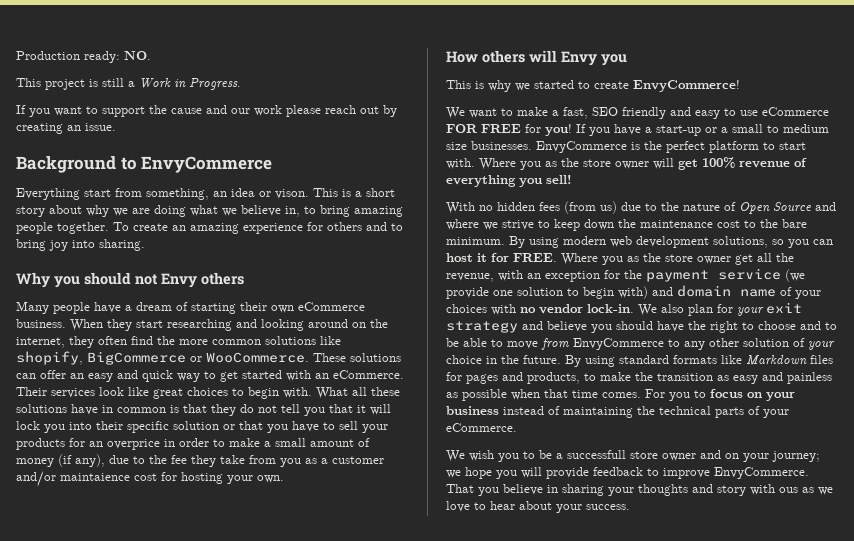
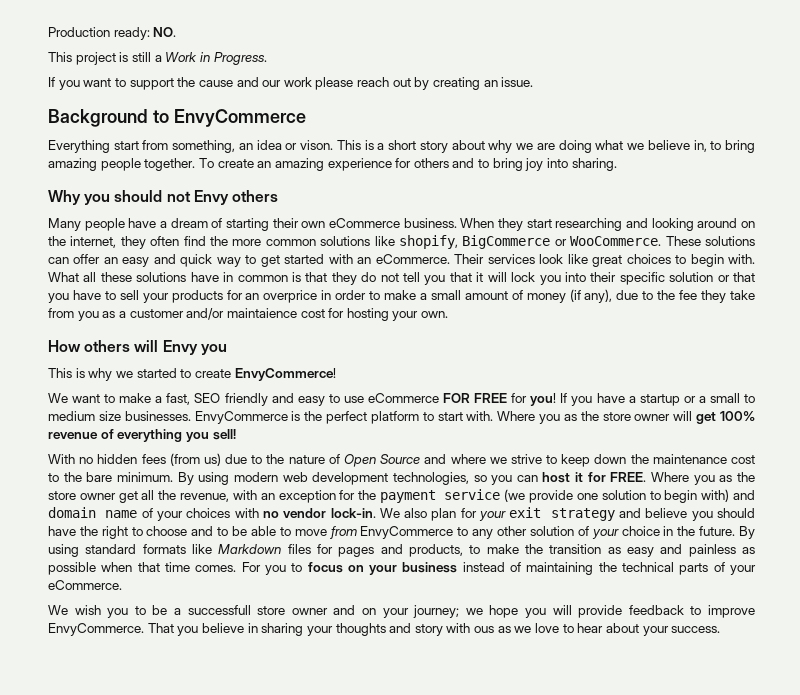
[656,125,701,136] start-up -> [639,394,680,406] startup
[713,236,768,248] solutions, -> [392,472,469,485] technologies,

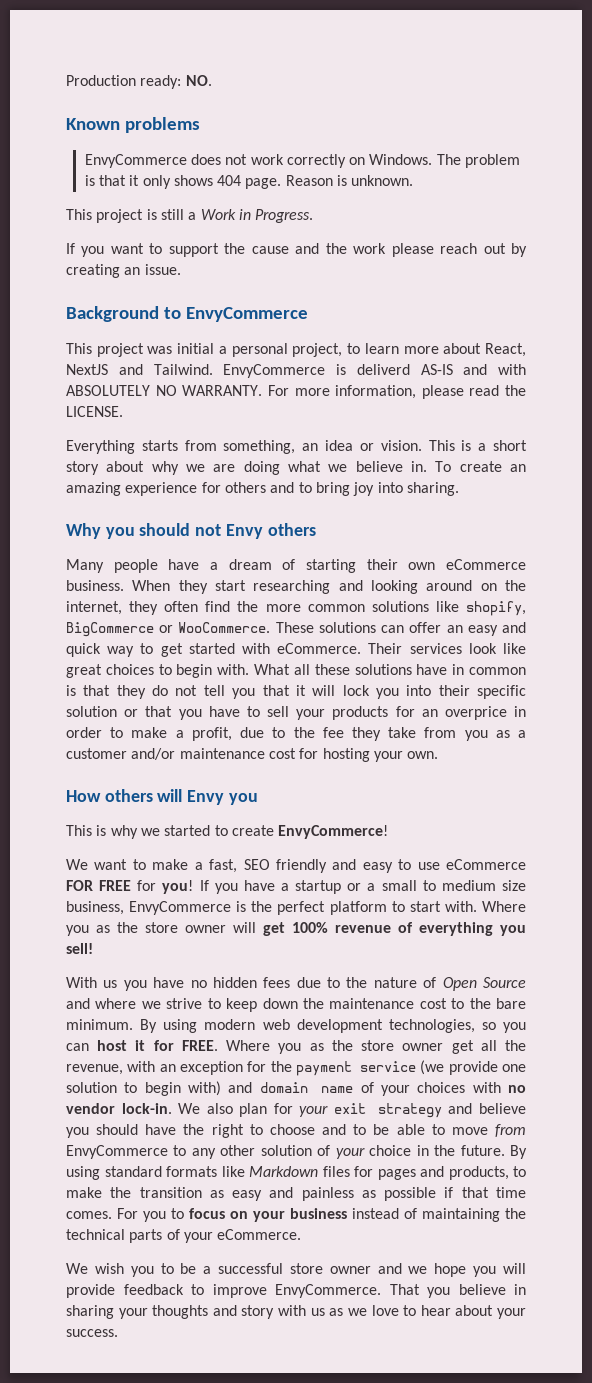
(177, 32) none -> [66,117,200,133] [84,154,521,168] [84,175,414,189] // Known problems // EnvyCommerce does not work correctly on Windows. The problem is that it only shows 404 page. Reason is unknown.
[262,80,282,87] our -> [325,243,347,254] the
(306, 118) none -> [66,343,527,357] [66,364,526,378] [66,385,526,399] [66,406,123,417] // This project was initial a personal project, to learn more about React, NextJS and Tailwind. EnvyCommerce is deliverd AS-IS and with ABSOLUTELY NO WARRANTY. For more information, please read the LICENSE.
[113,141,139,150] start -> [141,440,178,451] starts
[300,140,334,150] vison. -> [380,440,422,451] vision.
[693,140,756,153] [48,158,196,171] in, to bring amazing people together. -> [411,461,427,472] in.
[357,257,372,264] an -> (270, 648) none
[430,289,613,303] small amount of money (if any), -> [191,727,232,741] profit,
[226,308,297,318] maintaience -> [179,748,265,759] maintenance
[124,411,191,421] businesses. -> [66,901,124,915] business,
(75, 459) none -> [103,977,185,991] us you have
[169,453,221,466] (from us) -> (291, 982) none
[101,562,133,572] when -> [444,1187,454,1198] if
[187,605,251,615] successfull -> [218,1263,284,1274] successful
[362,605,460,618] on your journey; -> (402, 1268) none
[474,626,495,633] ous -> [310,1308,325,1316] us

